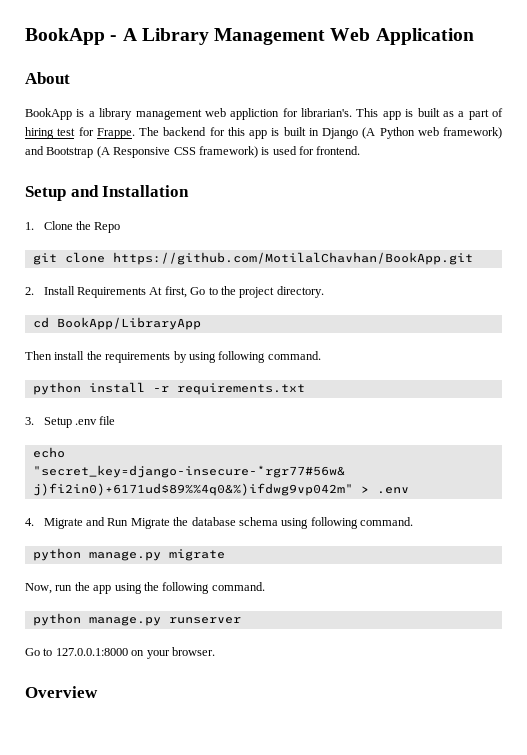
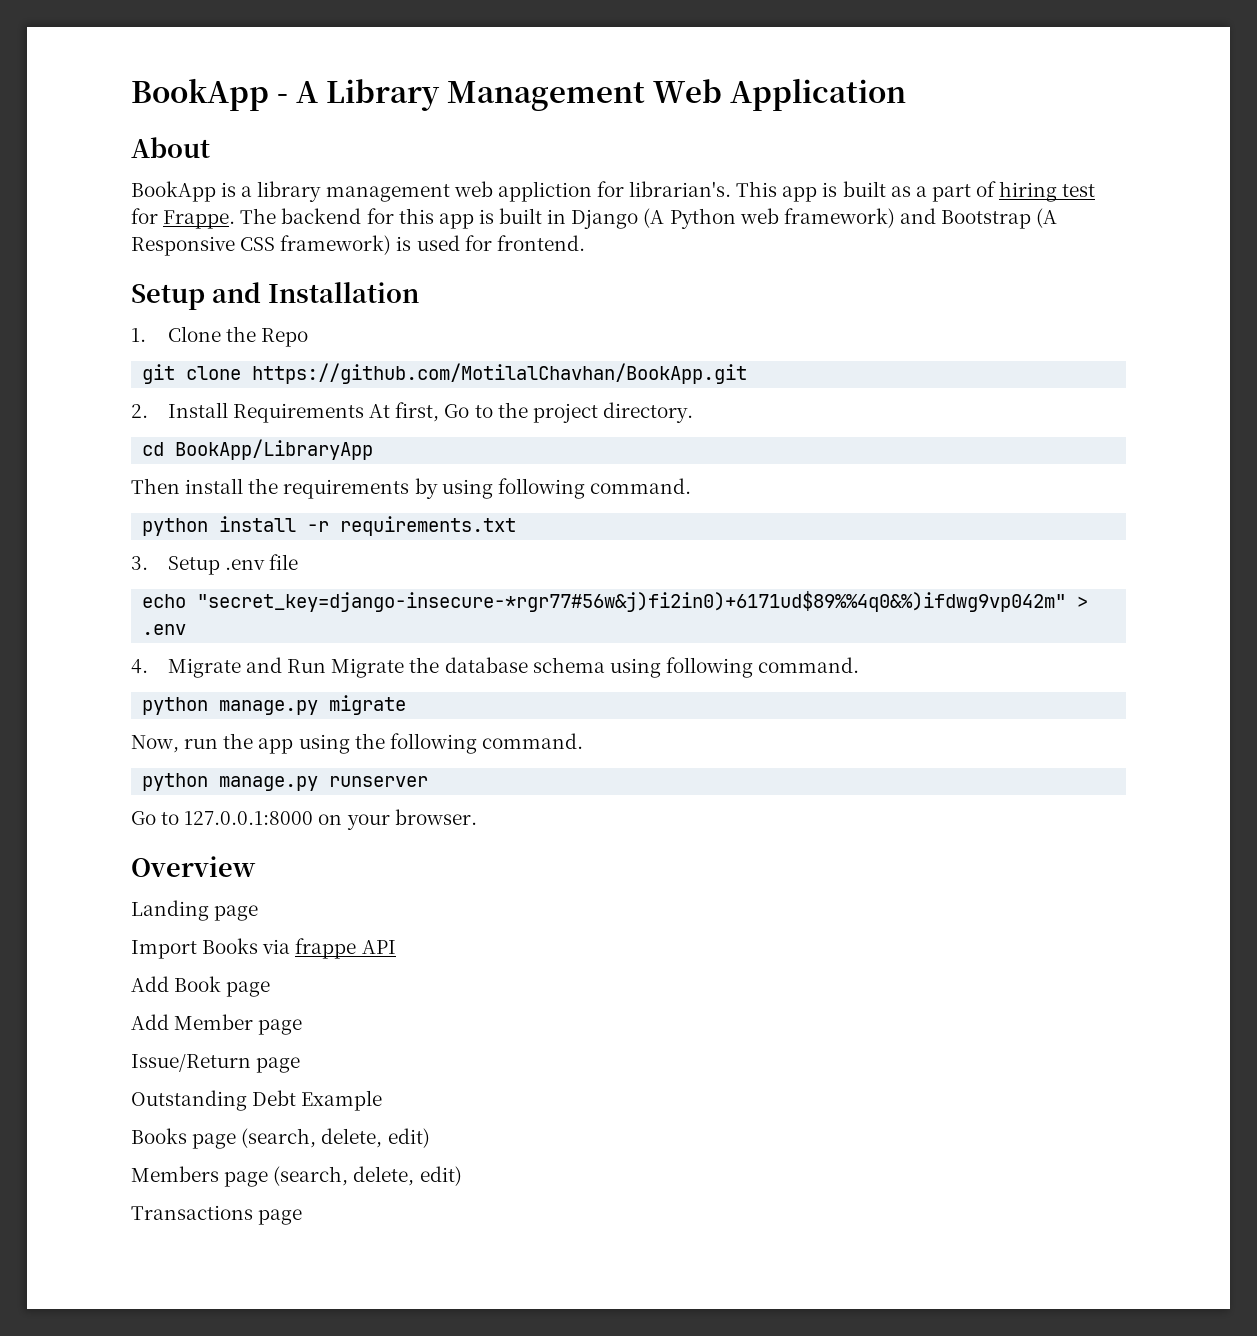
(98, 692) none -> [131,900,259,921] [131,938,396,959] [131,976,271,997] [131,1014,303,1035] [131,1054,301,1073] [131,1090,383,1111] [131,1128,430,1149] [131,1166,462,1187] [131,1205,303,1225] // Landing page // Import Books via frappe API // Add Book page // Add Member page // Issue/Return page // Outstanding Debt Example // Books page (search, delete, edit) // Members page (search, delete, edit) // Transactions page

